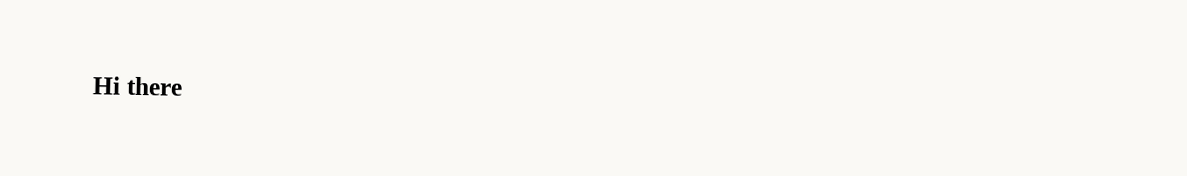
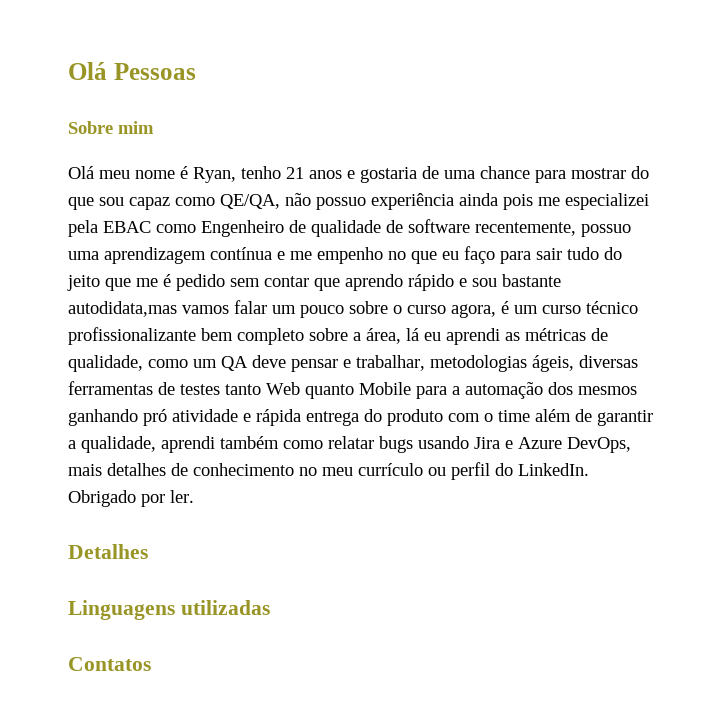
[92,76,183,96] Hi there -> [68,62,196,80] [68,121,154,134] [68,166,649,183] [68,193,649,210] [68,219,631,237] [68,246,622,264] [67,274,561,291] [68,300,638,318] [68,327,608,345] [68,355,638,372] [68,381,637,399] [68,409,653,426] [68,436,631,453] [68,462,589,480] [68,490,194,507] [68,544,148,559] [68,600,270,620] [68,657,151,671] Olá Pessoas // Sobre mim // Olá meu nome é Ryan, tenho 21 anos e gostaria de uma chance para mostrar do que sou capaz como QE/QA, não possuo experiência ainda pois me especializei pela EBAC como Engenheiro de qualidade de software recentemente, possuo uma aprendizagem contínua e me empenho no que eu faço para sair tudo do jeito que me é pedido sem contar que aprendo rápido e sou bastante autodidata,mas vamos falar um pouco sobre o curso agora, é um curso técnico profissionalizante bem completo sobre a área, lá eu aprendi as métricas de qualidade, como um QA deve pensar e trabalhar, metodologias ágeis, diversas ferramentas de testes tanto Web quanto Mobile para a automação dos mesmos ganhando pró atividade e rápida entrega do produto com o time além de garantir a qualidade, aprendi também como relatar bugs usando Jira e Azure DevOps, mais detalhes de conhecimento no meu currículo ou perfil do LinkedIn. Obrigado por ler. // Detalhes // Linguagens utilizadas // Contatos

